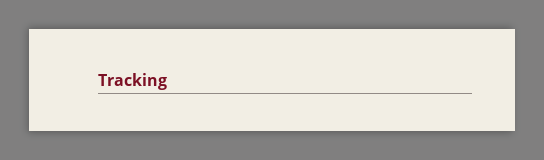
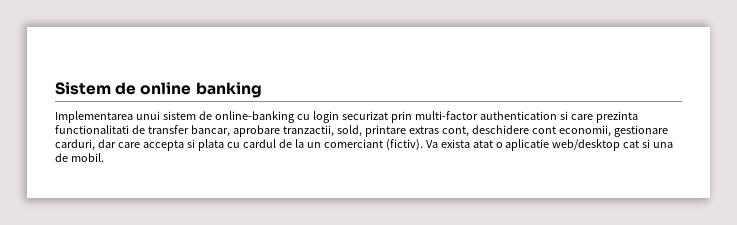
[98,73,167,90] Tracking -> [55,82,262,98] [55,111,638,123] [55,125,668,137] [55,139,674,151] [55,153,104,162] Sistem de online banking // Implementarea unui sistem de online-banking cu login securizat prin multi-factor authentication si care prezinta functionalitati de transfer bancar, aprobare tranzactii, sold, printare extras cont, deschidere cont economii, gestionare carduri, dar care accepta si plata cu cardul de la un comerciant (fictiv). Va exista atat o aplicatie web/desktop cat si una de mobil.

